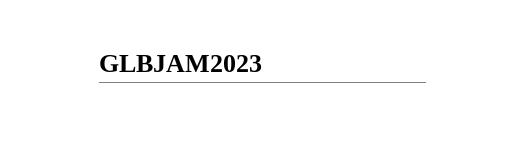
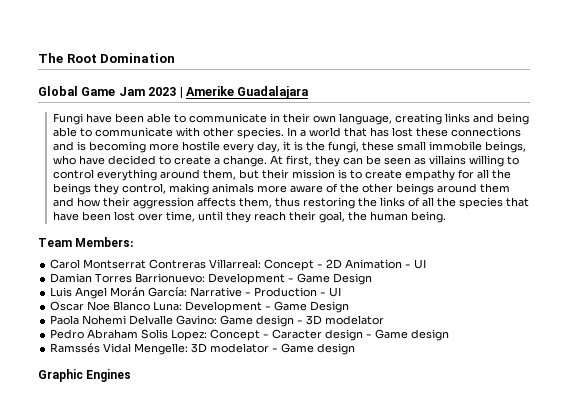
[99,55,262,72] GLBJAM2023 -> [38,53,176,63] [38,86,310,99] [52,113,529,125] [52,127,521,139] [52,141,526,153] [52,155,519,167] [52,169,511,181] [52,183,510,195] [52,197,529,209] [52,211,446,223] [38,237,134,247] [50,259,427,271] [50,273,373,285] [50,287,342,299] [50,301,350,313] [50,315,385,327] [50,329,450,341] [50,343,356,355] [38,369,132,382] The Root Domination // Global Game Jam 2023 | Amerike Guadalajara // Fungi have been able to communicate in their own language, creating links and being able to communicate with other species. In a world that has lost these connections and is becoming more hostile every day, it is the fungi, these small immobile beings, who have decided to create a change. At first, they can be seen as villains willing to control everything around them, but their mission is to create empathy for all the beings they control, making animals more aware of the other beings around them and how their aggression affects them, thus restoring the links of all the species that have been lost over time, until they reach their goal, the human being. // Team Members: // Carol Montserrat Contreras Villarreal: Concept - 2D Animation - UI // Damian Torres Barrionuevo: Development - Game Design // Luis Angel Morán García: Narrative - Production - UI // Oscar Noe Blanco Luna: Development - Game Design // Paola Nohemi Delvalle Gavino: Game design - 3D modelator // Pedro Abraham Solis Lopez: Concept - Caracter design - Game design // Ramssés Vidal Mengelle: 3D modelator - Game design // Graphic Engines

